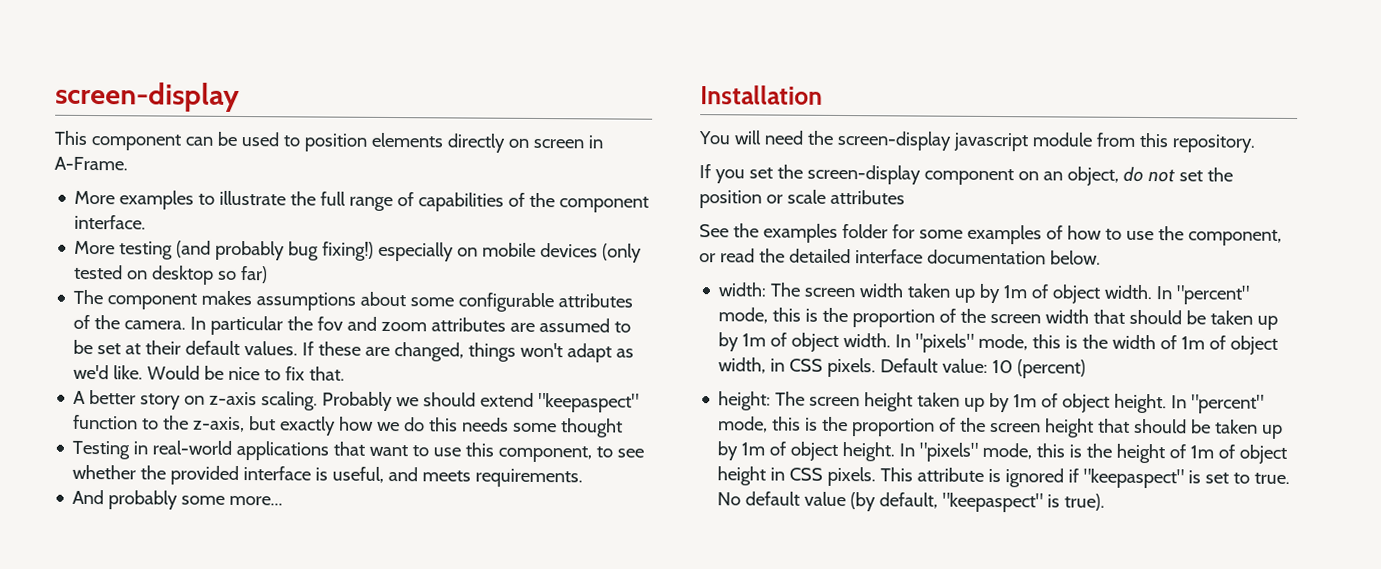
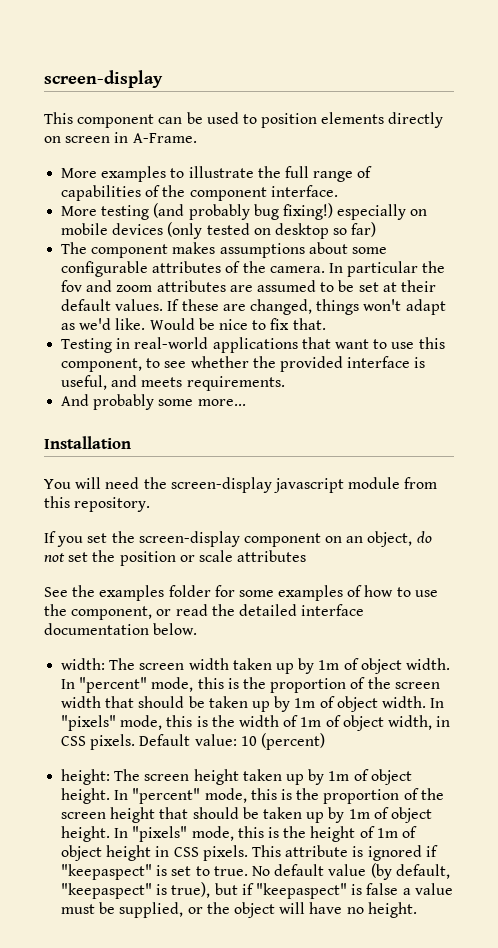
[73,390,640,413] [73,414,624,438] // A better story on z-axis scaling. Probably we should extend "keepaspect" function to the z-axis, but exactly how we do this needs some thought -> (326, 324) none
[1064,493,1106,511] true). -> [171,882,453,899] [61,902,417,918] true), but if "keepaspect" is false a value must be supplied, or the object will have no height.

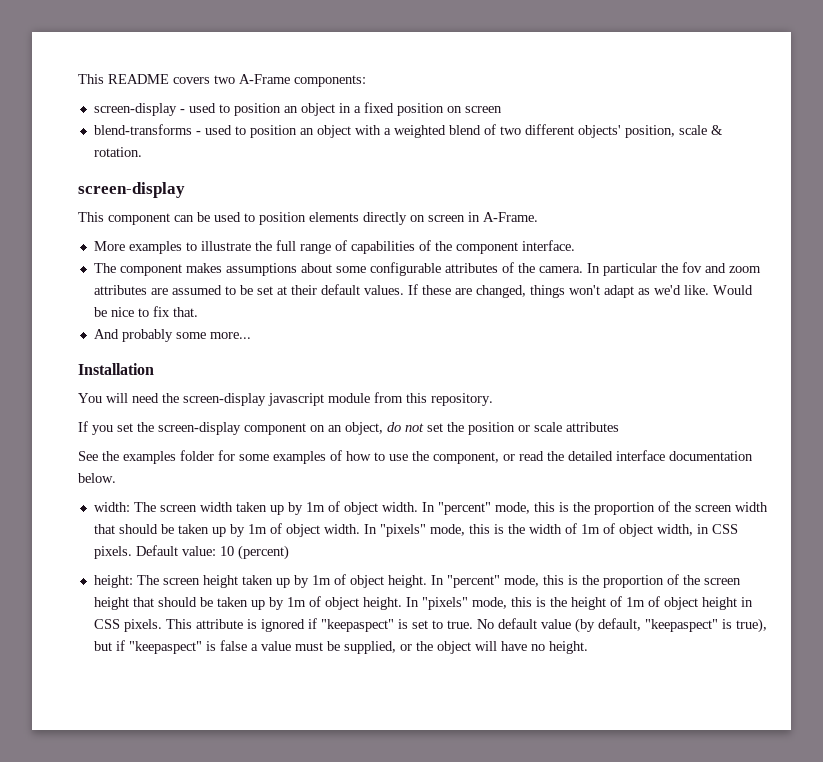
(44, 79) none -> [78,74,366,87] [93,102,502,116] [93,124,723,138] [93,147,142,157] This README covers two A-Frame components: // screen-display - used to position an object in a fixed position on screen // blend-transforms - used to position an object with a weighted blend of two different objects' position, scale & rotation. //
[61,203,428,220] [61,222,377,239] // More testing (and probably bug fixing!) especially on mobile devices (only tested on desktop so far) -> (575, 245) none
[61,337,445,353] [61,356,426,372] [61,375,285,391] // Testing in real-world applications that want to use this component, to see whether the provided interface is useful, and meets requirements. -> (198, 312) none

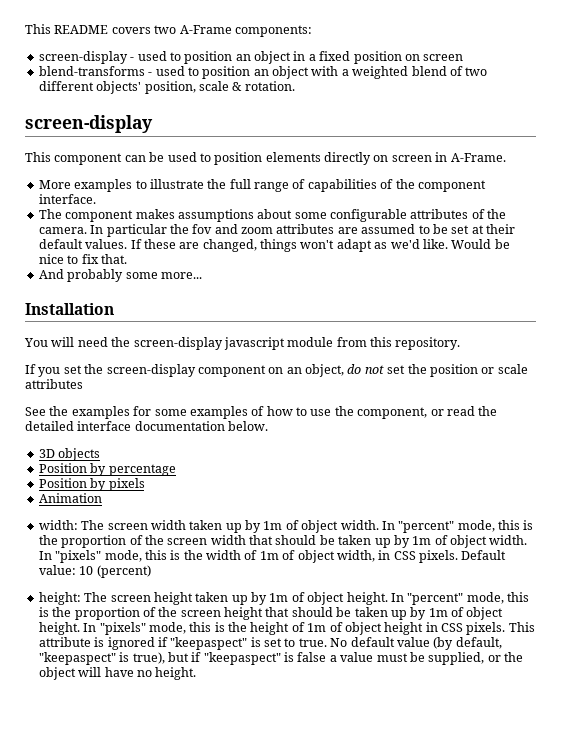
[180,450,214,461] folder -> (130, 412) none
(116, 478) none -> [38,448,101,461] [38,463,176,476] [38,478,145,491] [38,493,102,503] // 3D objects // Position by percentage // Position by pixels // Animation

